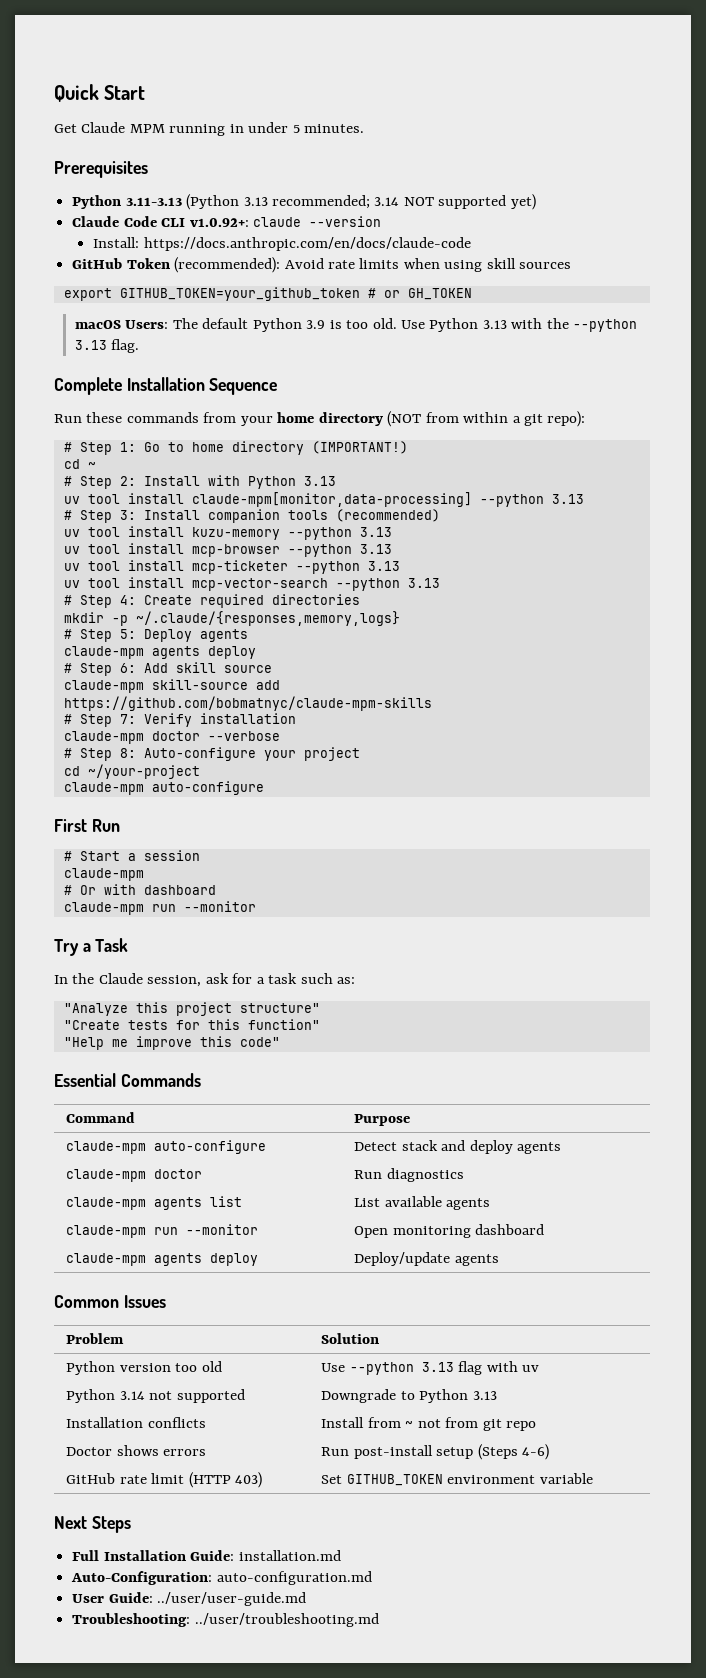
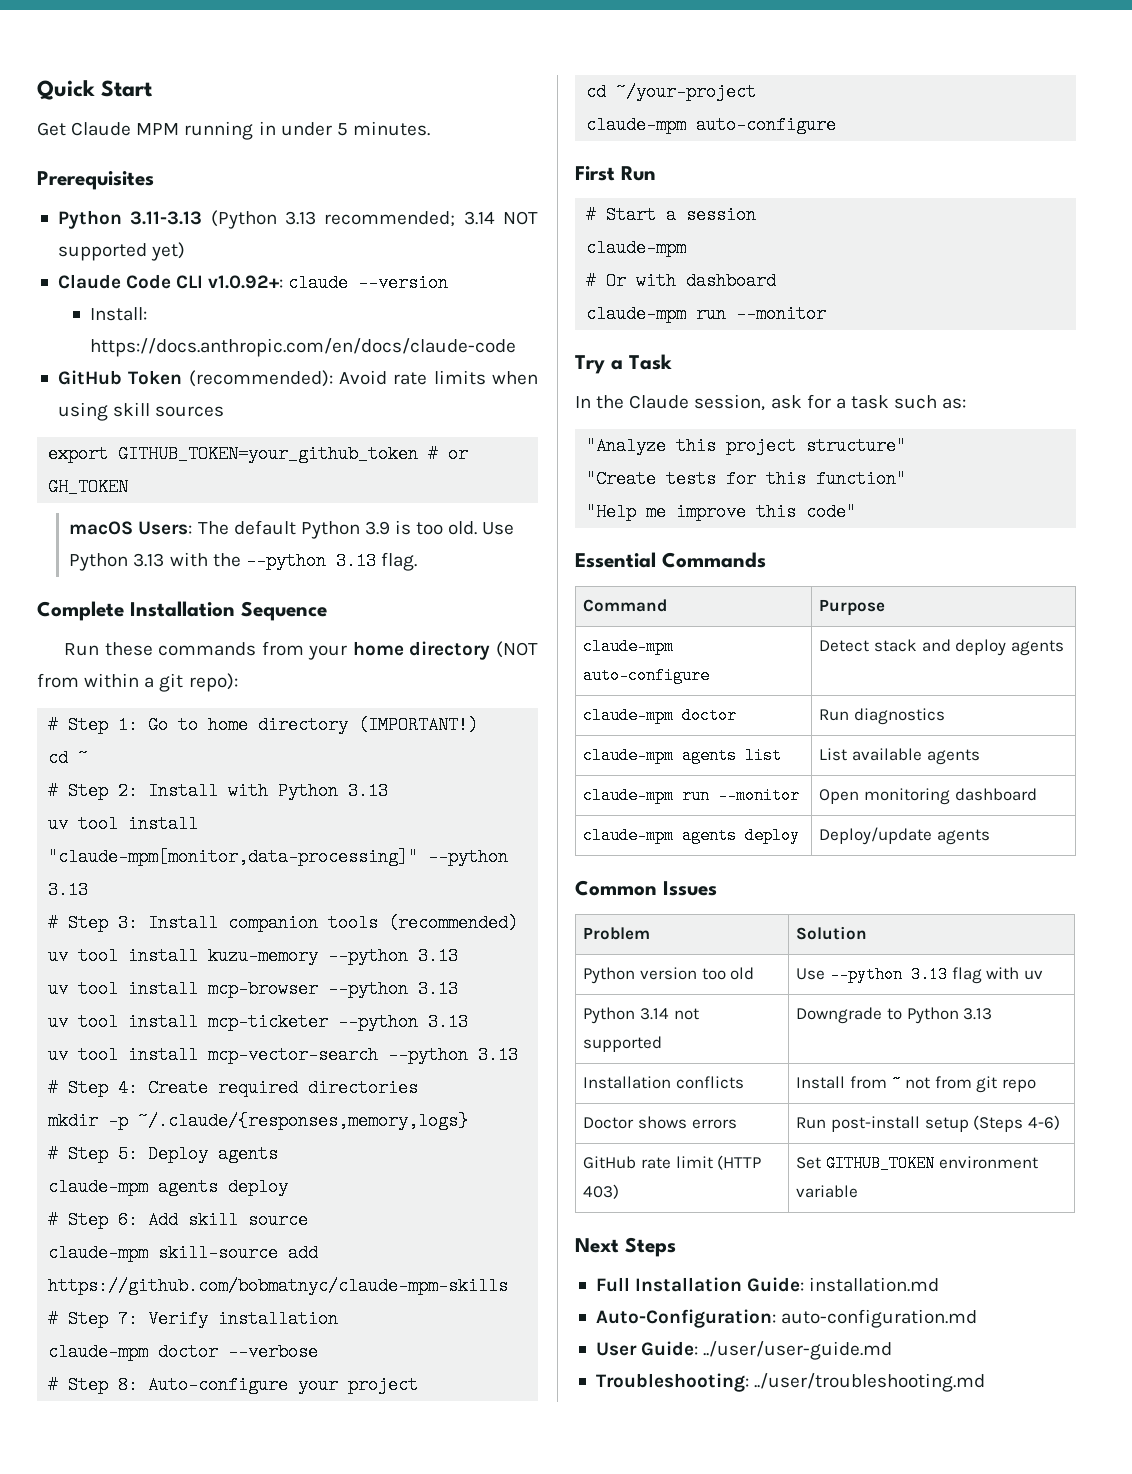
[191,492,472,507] claude-mpm[monitor,data-processing] -> [48,848,419,866] "claude-mpm[monitor,data-processing]"

